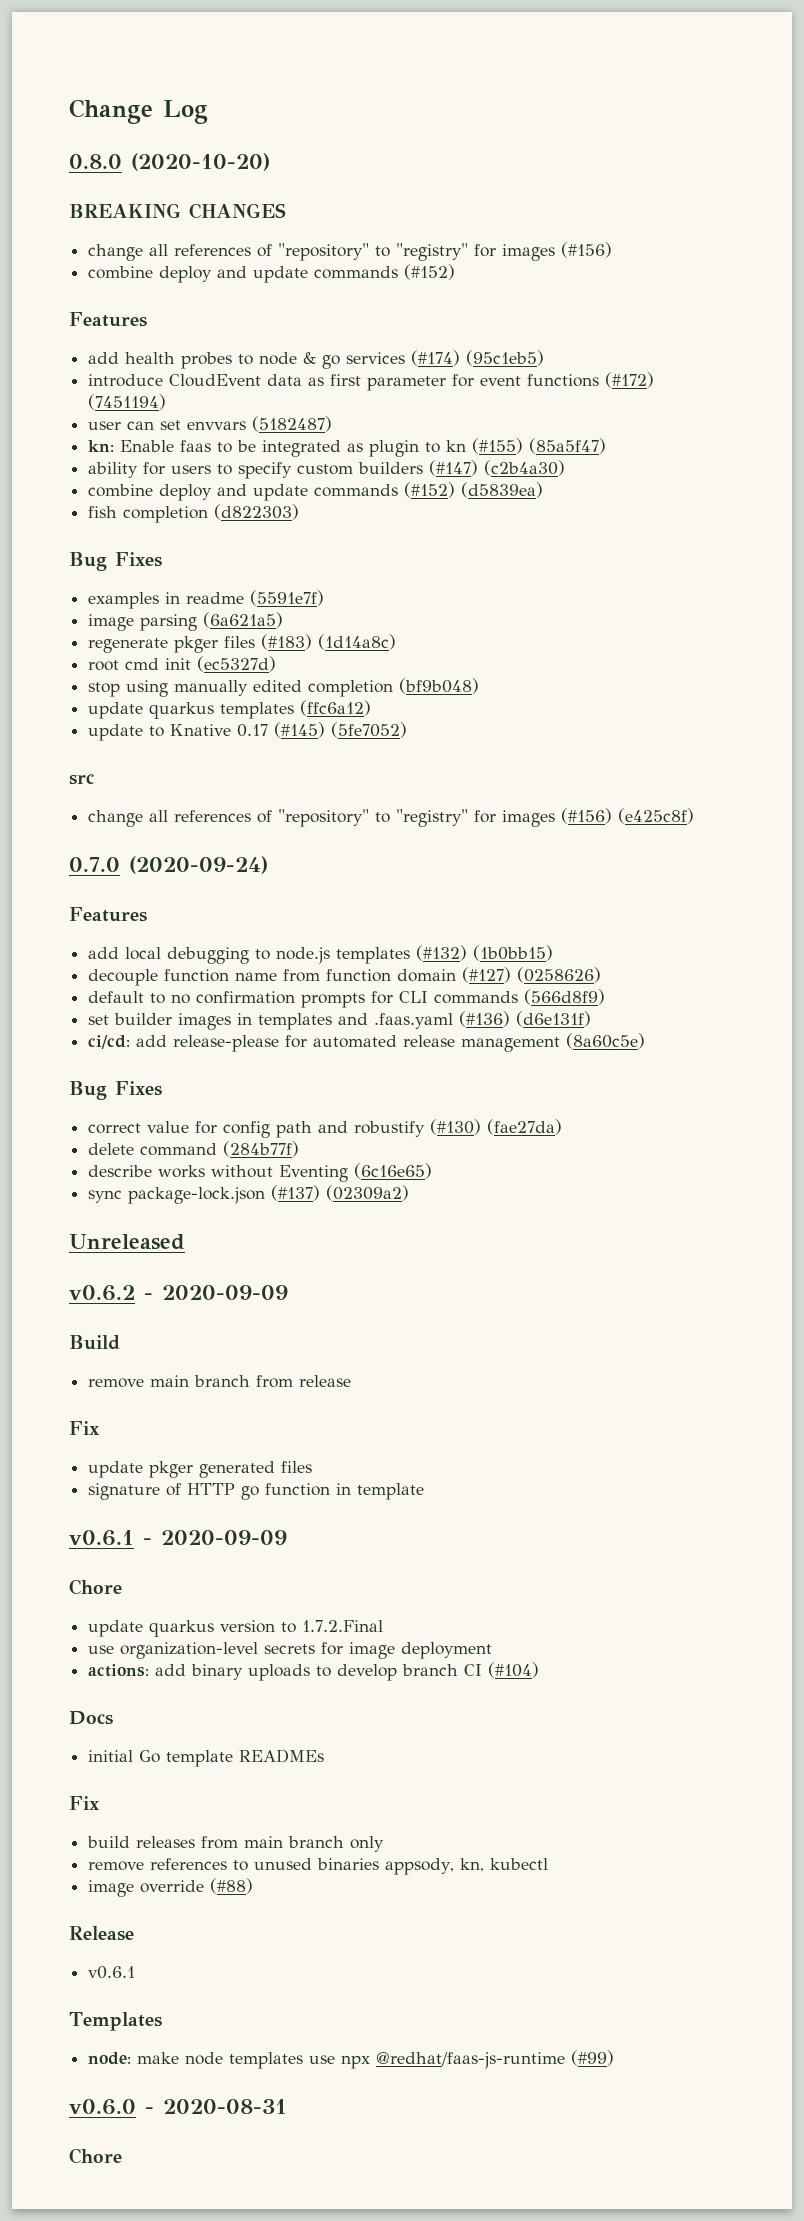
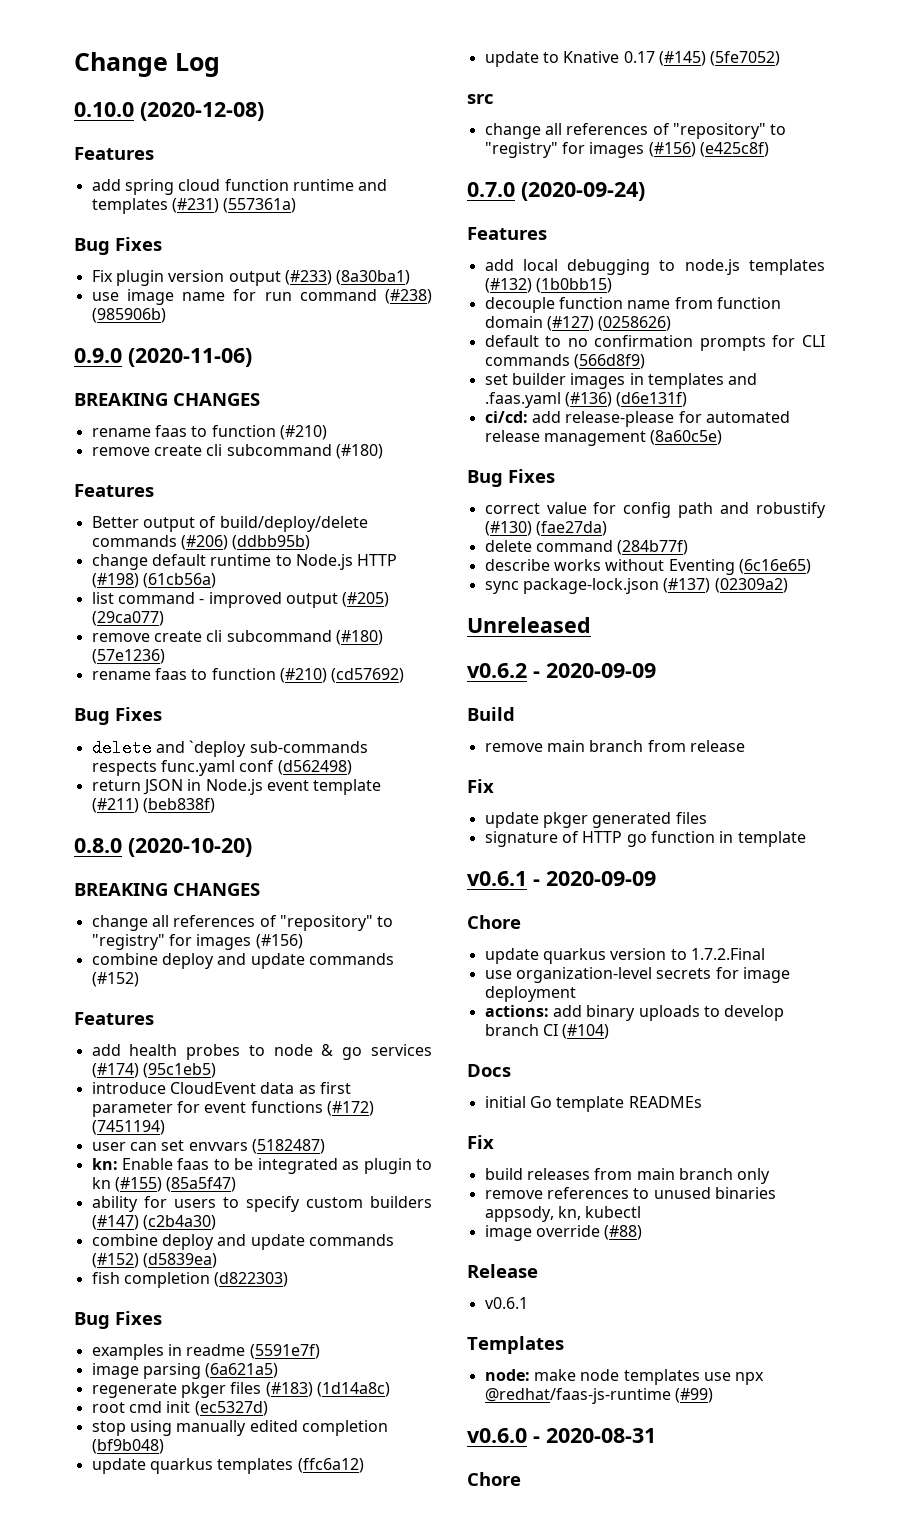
(208, 112) none -> [74,102,264,121] [74,147,154,160] [91,179,388,195] [91,198,297,214] [74,237,162,255] [91,270,411,286] [91,289,432,305] [91,308,166,323] [74,348,252,367] [74,393,260,406] [91,425,327,440] [91,444,383,459] [74,484,154,497] [91,516,368,532] [91,535,311,550] [91,554,398,570] [91,573,216,588] [91,592,390,608] [91,611,164,626] [91,630,383,645] [91,649,165,664] [91,668,405,683] [74,707,162,725] [91,739,368,757] [91,760,352,776] [91,779,382,795] [91,798,215,813] // 0.10.0 (2020-12-08) // Features // add spring cloud function runtime and templates (#231) (557361a) // Bug Fixes // Fix plugin version output (#233) (8a30ba1) // use image name for run command (#238) (985906b) // 0.9.0 (2020-11-06) // BREAKING CHANGES // rename faas to function (#210) // remove create cli subcommand (#180) // Features // Better output of build/deploy/delete commands (#206) (ddbb95b) // change default runtime to Node.js HTTP (#198) (61cb56a) // list command - improved output (#205) (29ca077) // remove create cli subcommand (#180) (57e1236) // rename faas to function (#210) (cd57692) // Bug Fixes // delete and `deploy sub-commands respects func.yaml conf (d562498) // return JSON in Node.js event template (#211) (beb838f)

